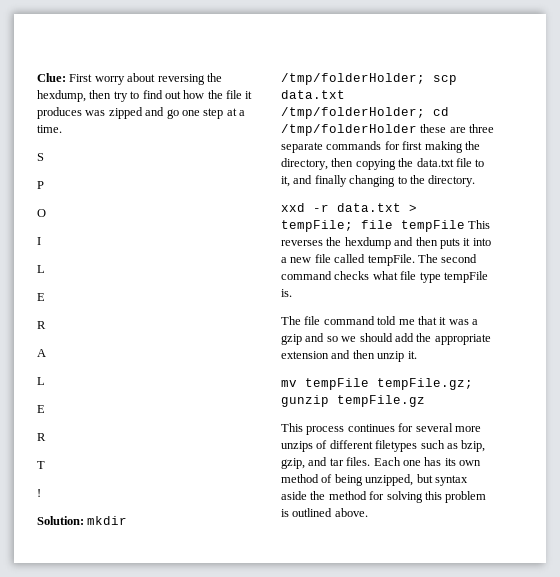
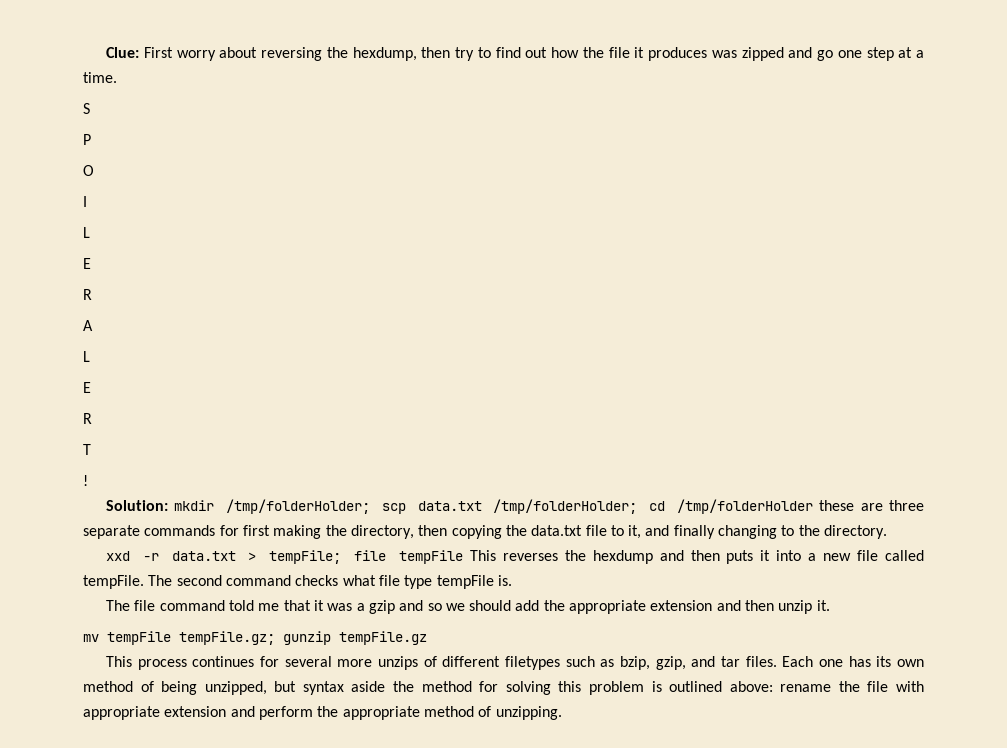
[334,508,368,517] above. -> [729,681,924,692] [83,706,562,720] above: rename the file with appropriate extension and perform the appropriate method of unzipping.

